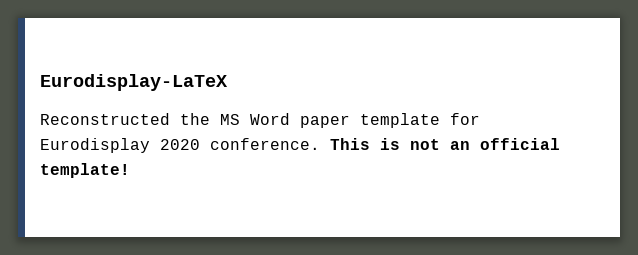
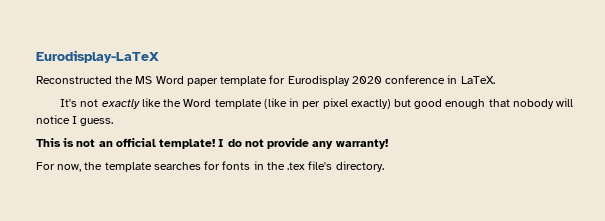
[210,138,320,150] conference. -> [385,75,495,84] [60,98,574,109] [36,115,114,126] conference in LaTeX. // It's not exactly like the Word template (like in per pixel exactly) but good enough that nobody will notice I guess. //
(130, 170) none -> [218,138,388,149] [36,161,384,172] I do not provide any warranty! // For now, the template searches for fonts in the .tex file's directory.

